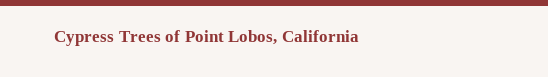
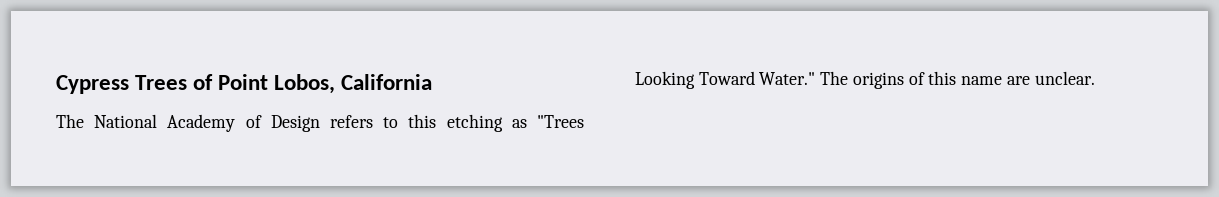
(359, 36) none -> [56,114,584,132] [635,71,1095,89] // The National Academy of Design refers to this etching as "Trees Looking Toward Water." The origins of this name are unclear.

